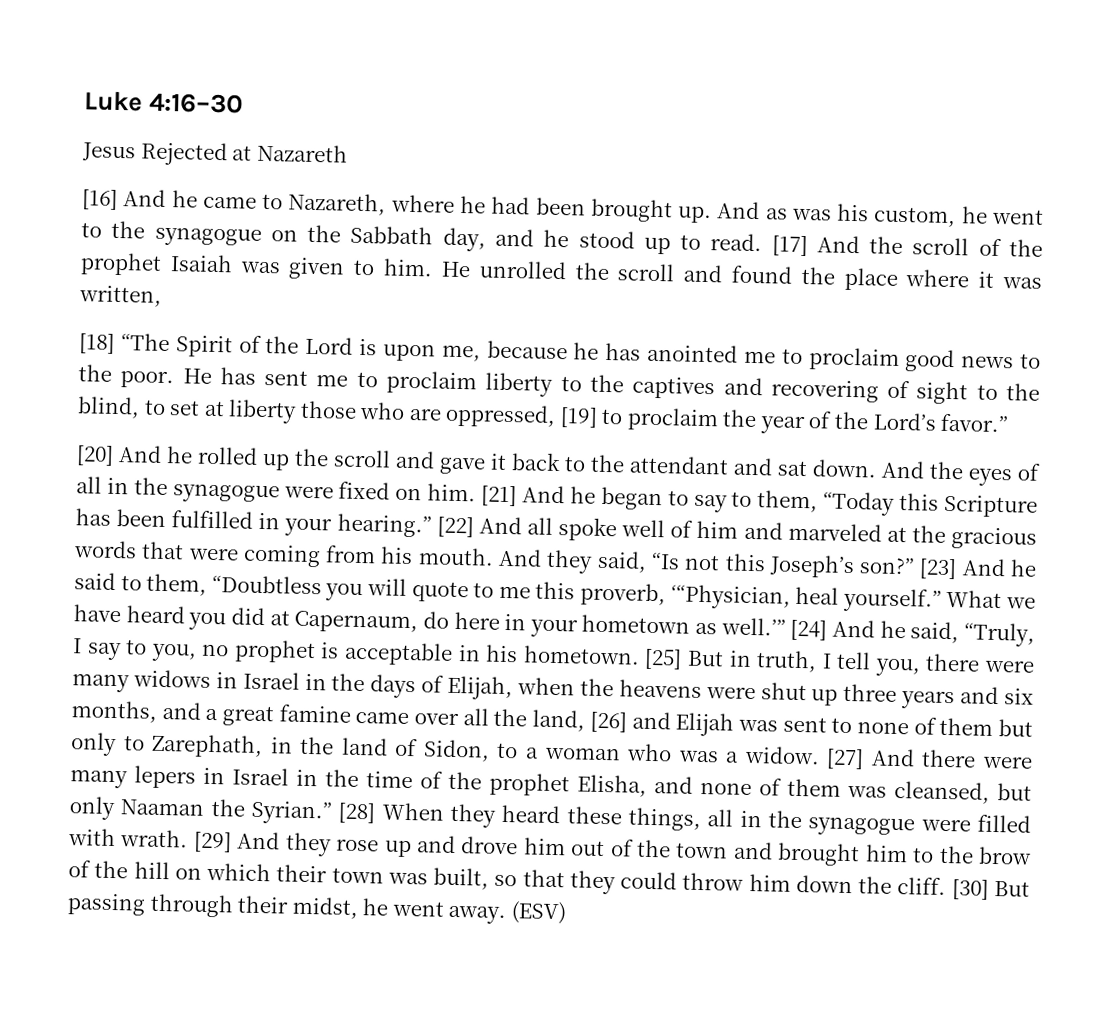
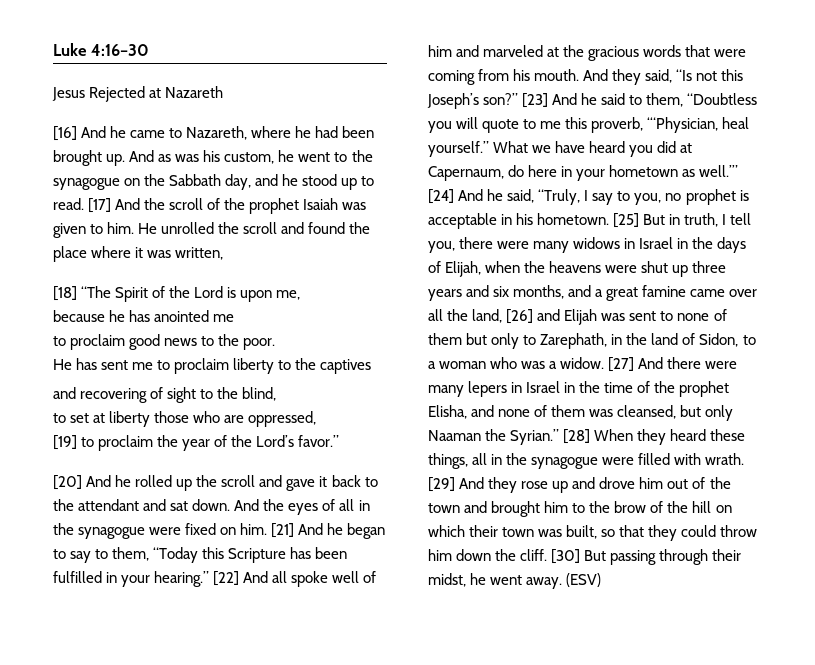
(481, 353) none -> (301, 295) //
(776, 357) none -> (235, 318) //
(175, 379) none -> (276, 344) //
(716, 388) none -> (372, 366) //
(140, 407) none -> (277, 394) //
(557, 415) none -> (317, 419) //

